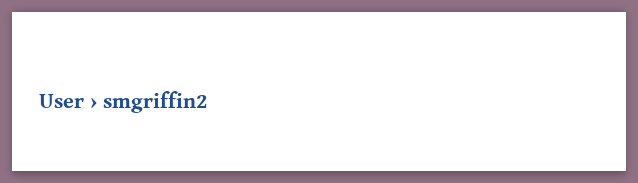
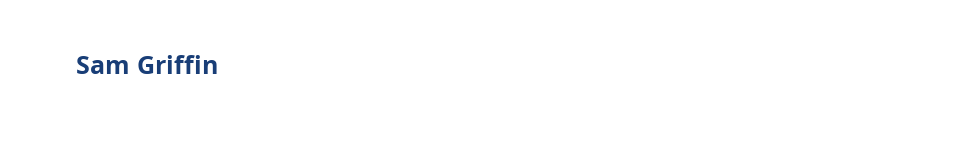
[39,91,207,113] User › smgriffin2 -> [76,55,218,74] Sam Griffin

